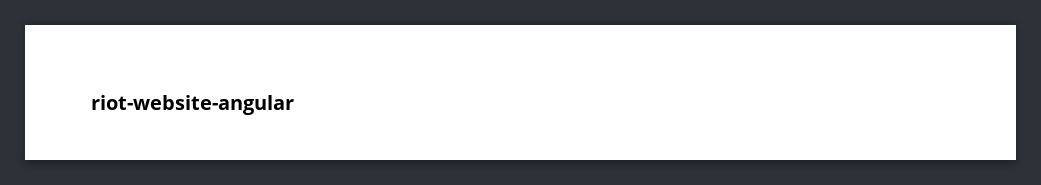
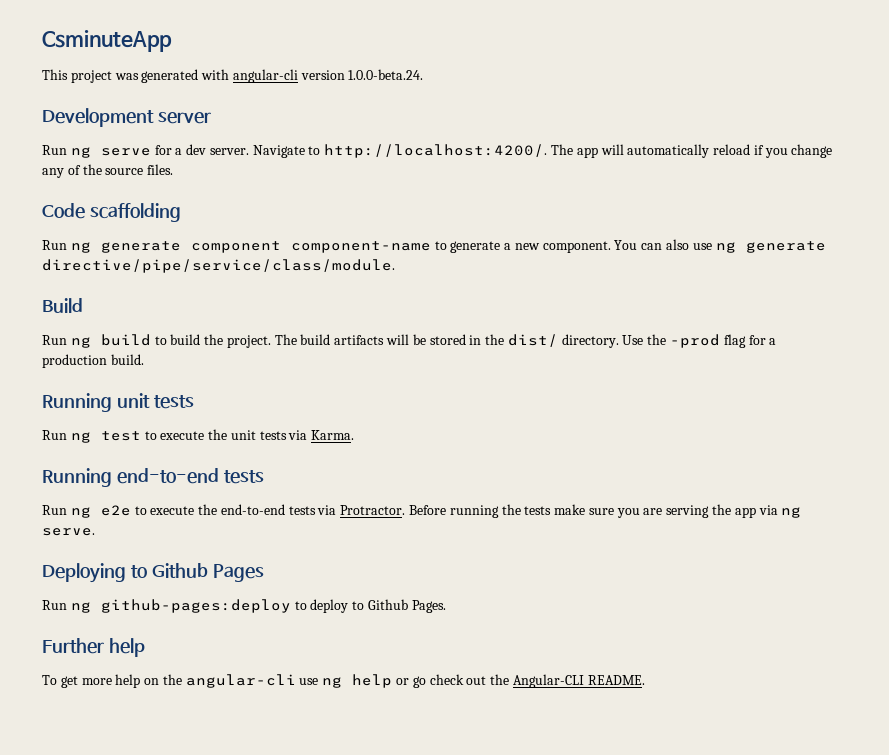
[91,95,294,115] riot-website-angular -> [42,30,172,52] [42,69,424,83] [42,108,211,127] [42,144,833,158] [42,164,174,178] [42,203,181,222] [42,239,826,253] [42,259,395,273] [42,298,83,313] [42,334,777,348] [42,354,144,368] [42,393,194,412] [42,429,355,443] [42,468,264,487] [42,504,802,518] [42,528,95,536] [42,563,264,583] [42,599,446,613] [42,638,145,657] [42,674,645,688] CsminuteApp // This project was generated with angular-cli version 1.0.0-beta.24. // Development server // Run ng serve for a dev server. Navigate to http://localhost:4200/. The app will automatically reload if you change any of the source files. // Code scaffolding // Run ng generate component component-name to generate a new component. You can also use ng generate directive/pipe/service/class/module. // Build // Run ng build to build the project. The build artifacts will be stored in the dist/ directory. Use the -prod flag for a production build. // Running unit tests // Run ng test to execute the unit tests via Karma. // Running end-to-end tests // Run ng e2e to execute the end-to-end tests via Protractor. Before running the tests make sure you are serving the app via ng serve. // Deploying to Github Pages // Run ng github-pages:deploy to deploy to Github Pages. // Further help // To get more help on the angular-cli use ng help or go check out the Angular-CLI README.

